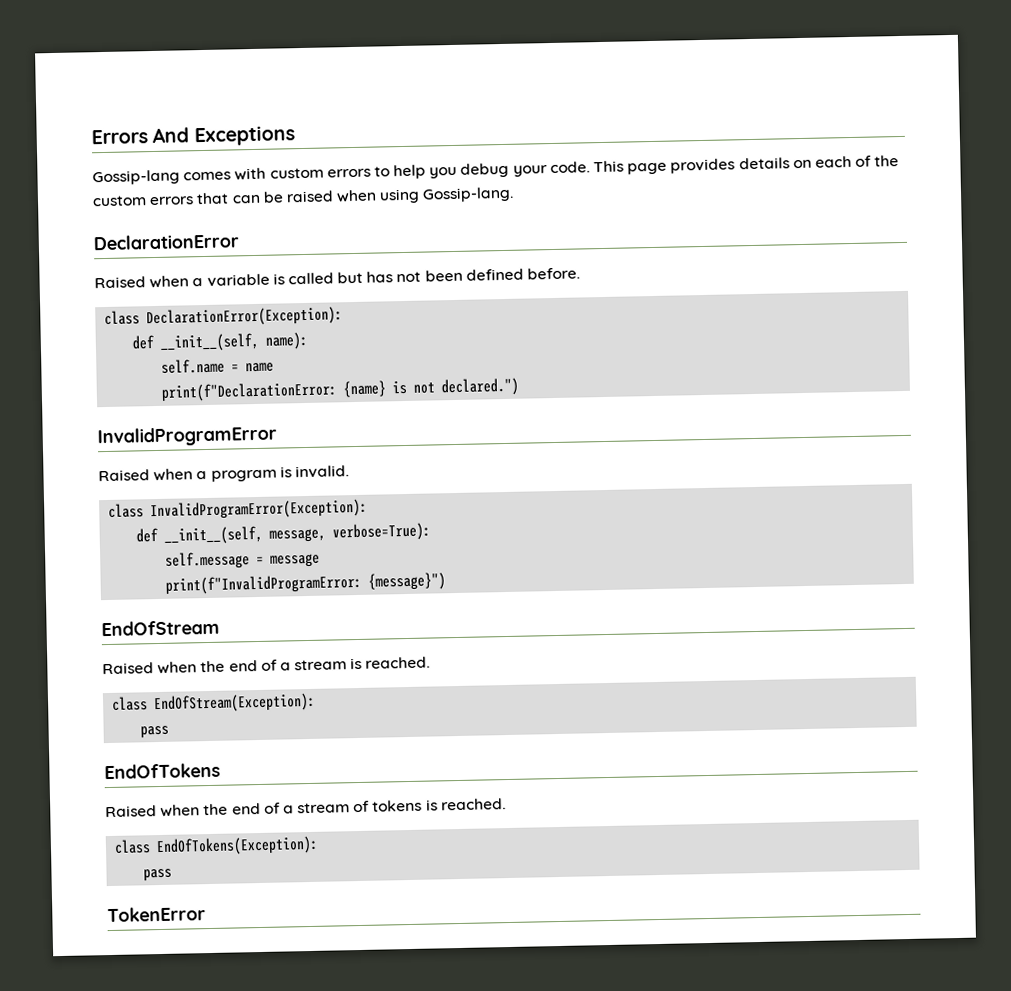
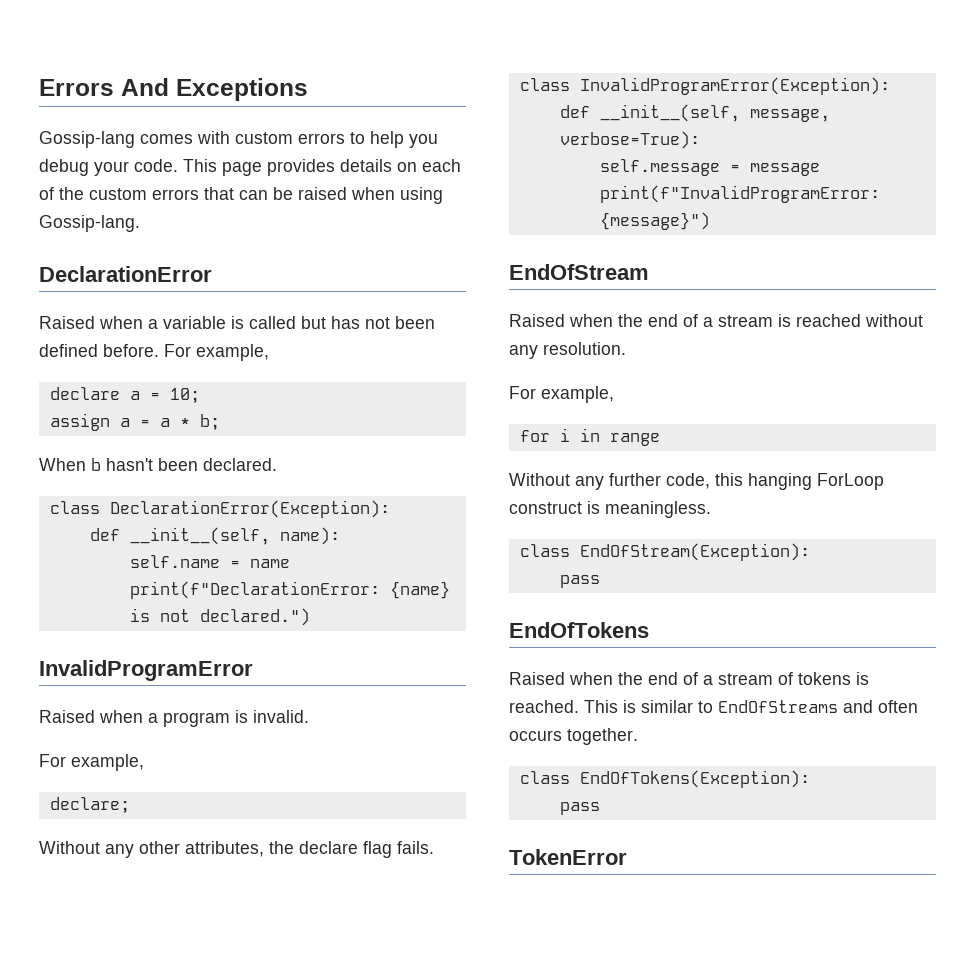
(581, 273) none -> [164,344,269,361] [49,387,200,403] [49,413,220,431] [39,458,277,471] For example, // declare a = 10; // assign a = a * b; // When b hasn't been declared.
(349, 472) none -> [39,754,144,771] [49,797,130,813] [39,841,434,858] // For example, // declare; // Without any other attributes, the declare flag fails.
[365,656,431,669] reached. -> [796,314,923,327] [509,342,626,359] [509,386,614,403] [519,428,660,446] [509,473,884,490] [509,501,711,518] reached without any resolution. // For example, // for i in range // Without any further code, this hanging ForLoop construct is meaningless.
(506, 804) none -> [584,700,918,713] [509,728,638,745] This is similar to EndOfStreams and often occurs together.

